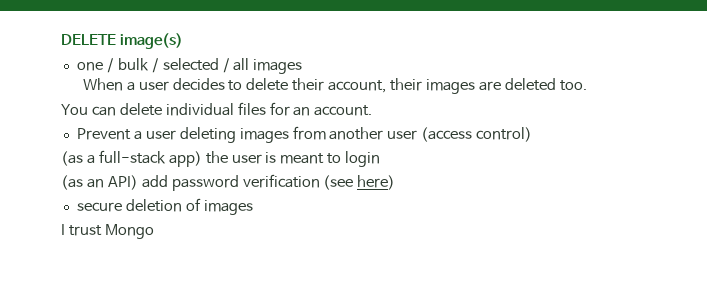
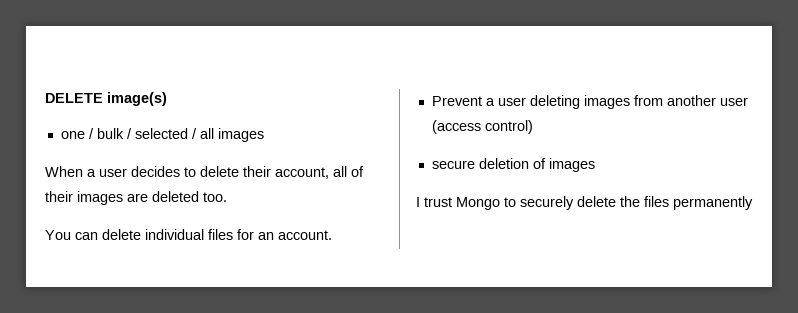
(387, 86) none -> [333,166,364,177] all of
[61,150,381,167] [61,174,396,191] // (as a full-stack app) the user is meant to login // (as an API) add password verification (see here) -> (533, 127) none
(154, 231) none -> [504,196,753,210] to securely delete the files permanently

